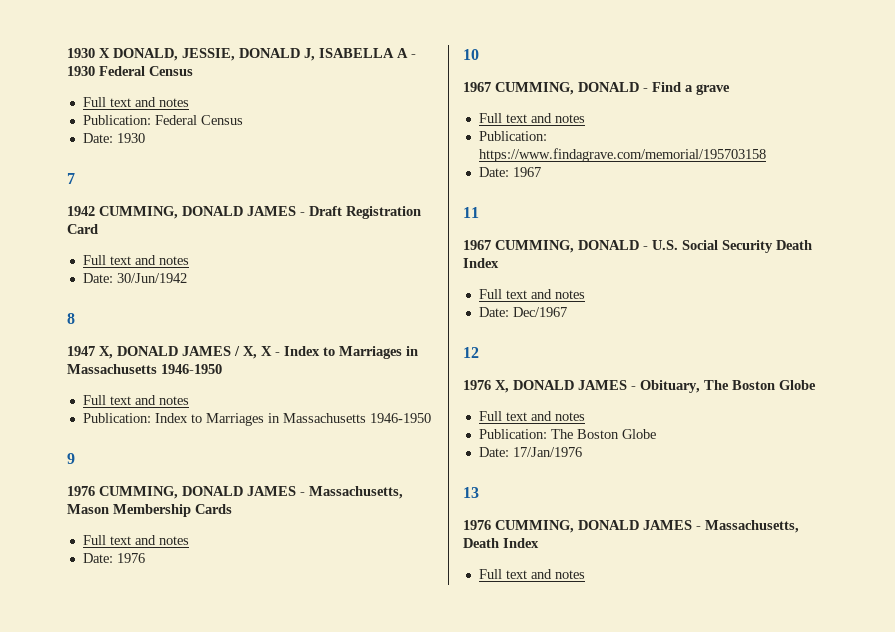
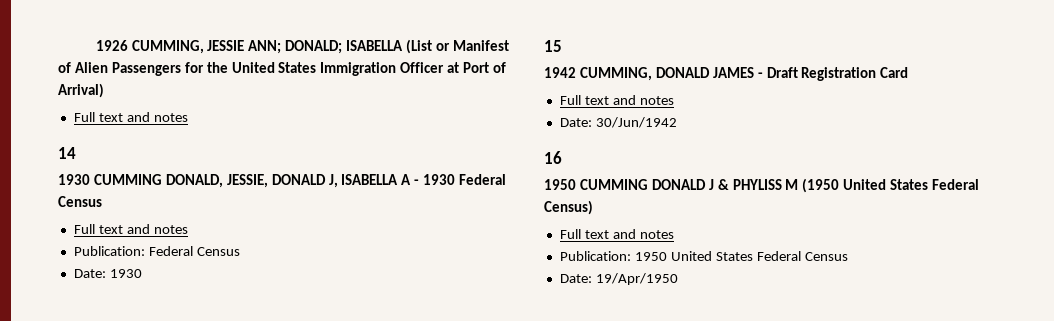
[67,48,110,58] 1930 X -> [95,39,509,54] [58,62,507,76] [58,83,104,98] [73,112,188,122] [58,147,76,159] [58,174,162,185] 1926 CUMMING, JESSIE ANN; DONALD; ISABELLA (List or Manifest of Alien Passengers for the United States Immigration Officer at Port of Arrival) // Full text and notes // 14 // 1930 CUMMING
[67,173,75,184] 7 -> [544,40,562,52] 15
[67,313,75,324] [67,346,418,359] [67,364,222,374] [82,395,189,405] [82,413,431,426] [67,453,75,464] [67,486,403,499] [67,504,232,517] [82,535,189,545] [82,553,145,563] [463,49,479,60] [463,82,730,95] [478,113,585,123] [478,131,547,141] [478,148,766,162] [478,167,541,177] [463,207,479,218] [463,240,812,253] [463,258,499,268] [478,289,585,299] [478,307,567,317] [463,347,479,358] [463,380,816,393] [478,411,585,421] [478,429,656,439] [478,447,582,457] [463,487,479,498] [463,520,799,533] [463,538,539,548] [478,569,585,579] 8 // 1947 X, DONALD JAMES / X, X - Index to Marriages in Massachusetts 1946-1950 // Full text and notes // Publication: Index to Marriages in Massachusetts 1946-1950 // 9 // 1976 CUMMING, DONALD JAMES - Massachusetts, Mason Membership Cards // Full text and notes // Date: 1976 // 10 // 1967 CUMMING, DONALD - Find a grave // Full text and notes // Publication: https://www.findagrave.com/memorial/195703158 // Date: 1967 // 11 // 1967 CUMMING, DONALD - U.S. Social Security Death Index // Full text and notes // Date: Dec/1967 // 12 // 1976 X, DONALD JAMES - Obituary, The Boston Globe // Full text and notes // Publication: The Boston Globe // Date: 17/Jan/1976 // 13 // 1976 CUMMING, DONALD JAMES - Massachusetts, Death Index // Full text and notes -> [544,151,562,164] [544,178,980,193] [544,200,593,215] [559,229,674,239] [559,251,848,261] [559,273,678,285] 16 // 1950 CUMMING DONALD J & PHYLISS M (1950 United States Federal Census) // Full text and notes // Publication: 1950 United States Federal Census // Date: 19/Apr/1950

